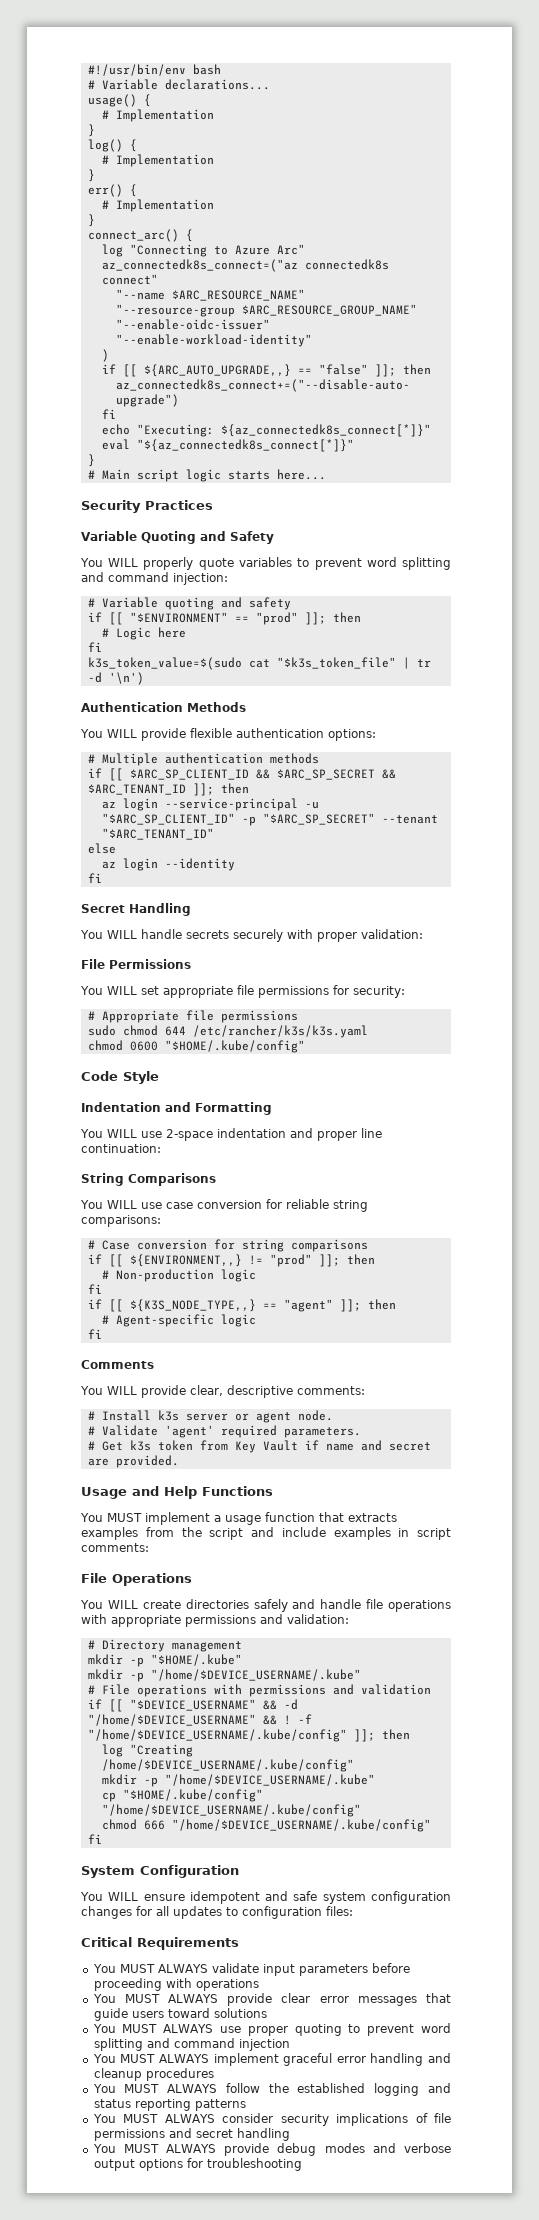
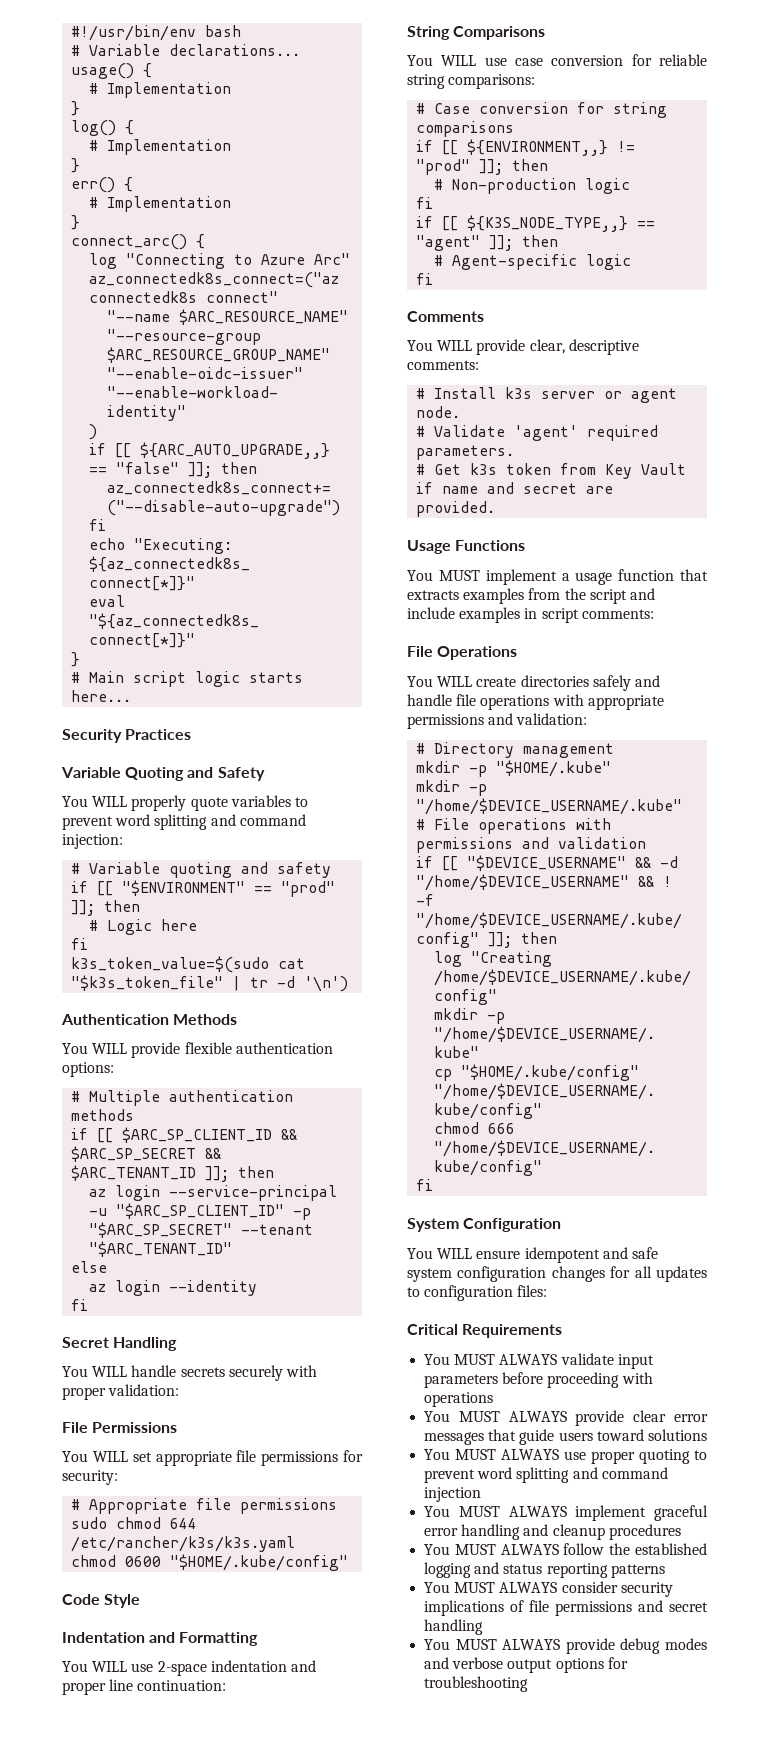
[132,1486,197,1499] and Help -> (451, 547) none

